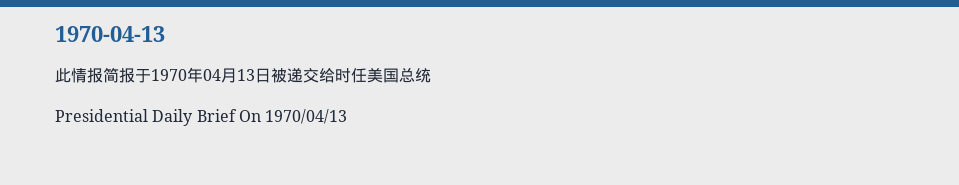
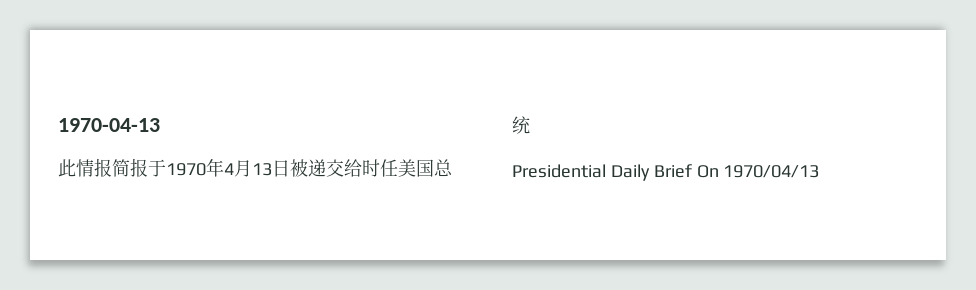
[203,69,221,81] 04 -> [224,163,234,175] 4

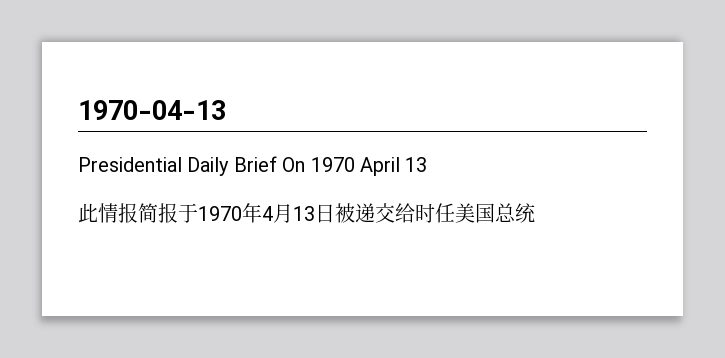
(160, 125) none -> [78,156,428,176] // Presidential Daily Brief On 1970 April 13
[512,164,820,181] // Presidential Daily Brief On 1970/04/13 -> (535, 213) none

